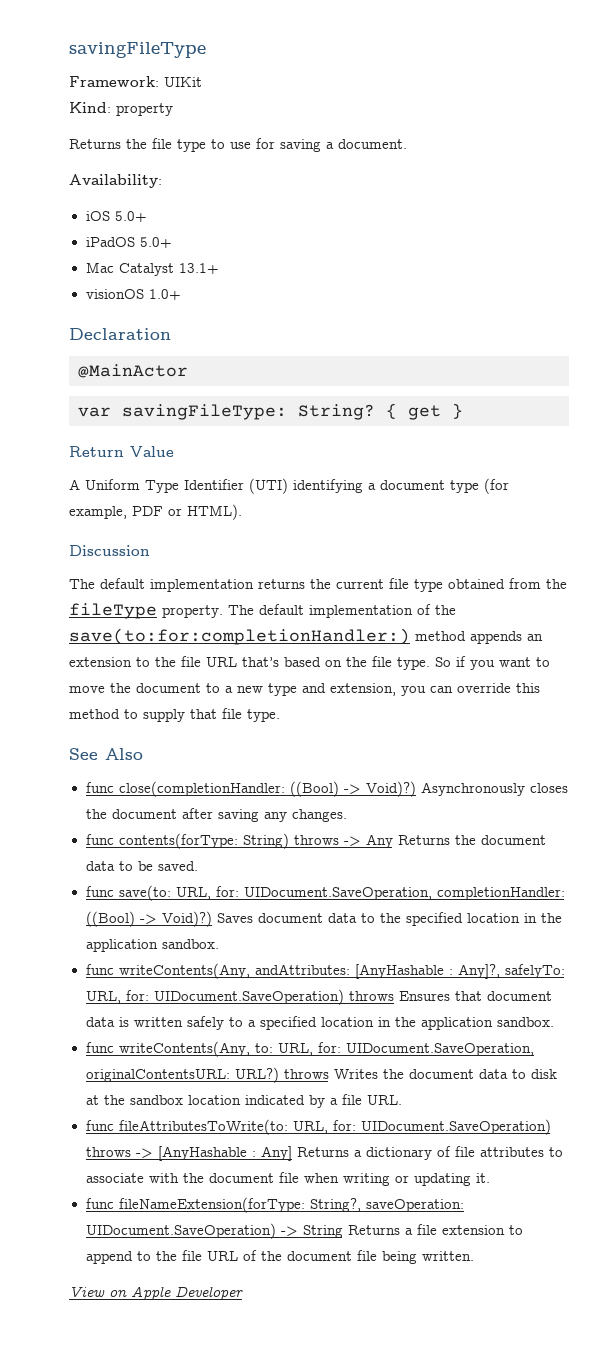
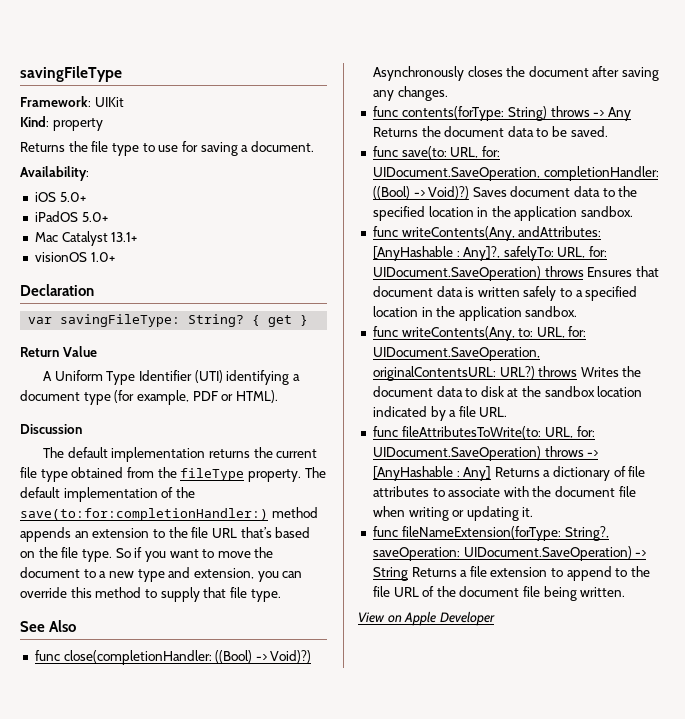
[78,364,188,378] // @MainActor -> (94, 290) none

